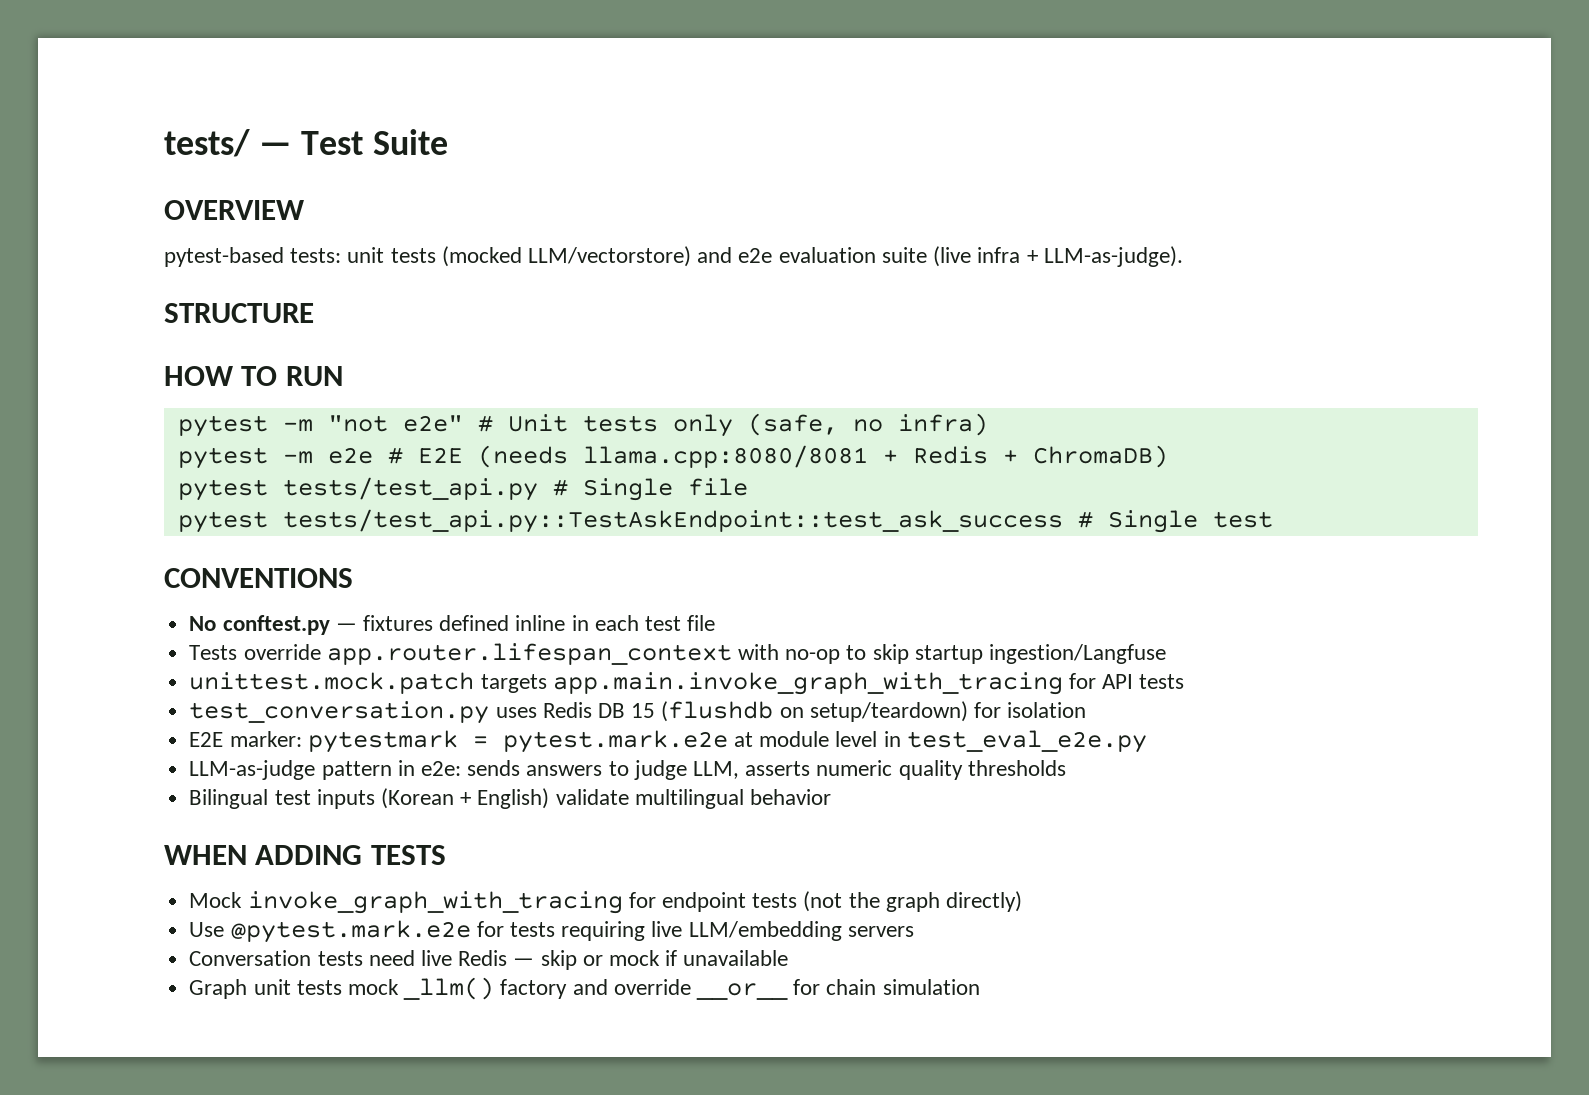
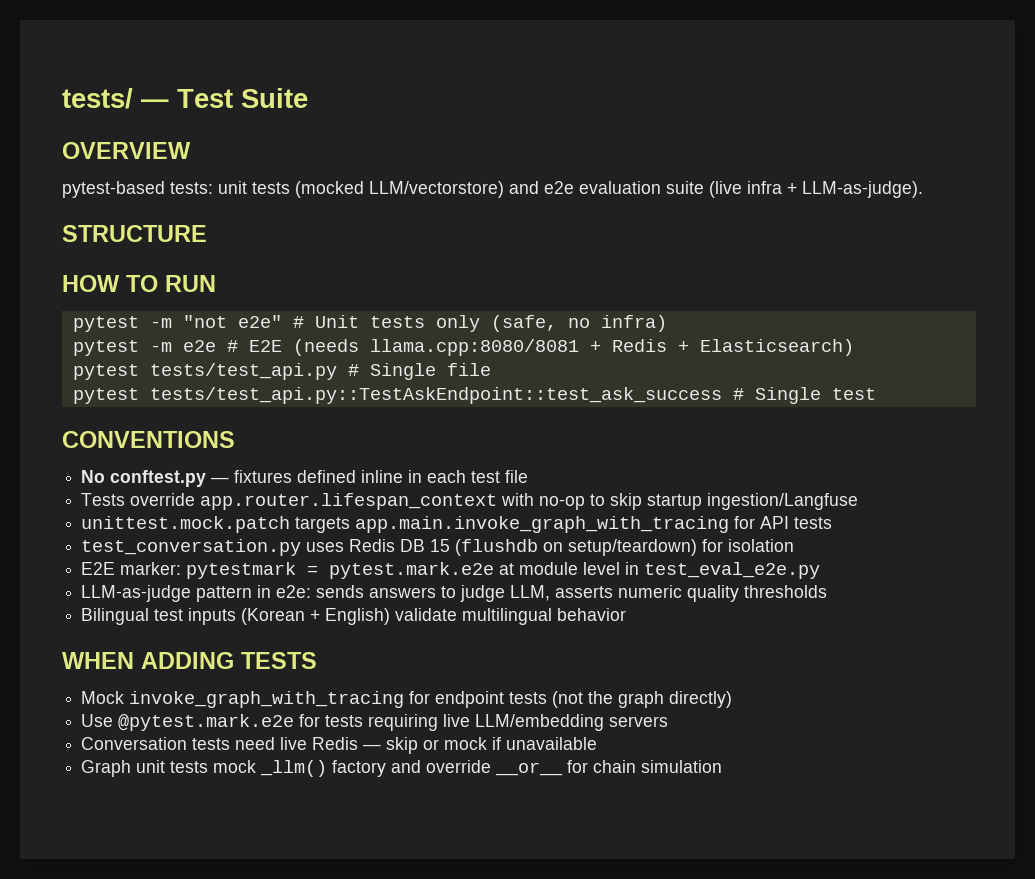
[1032,445,1168,468] ChromaDB) -> [699,339,854,356] Elasticsearch)

